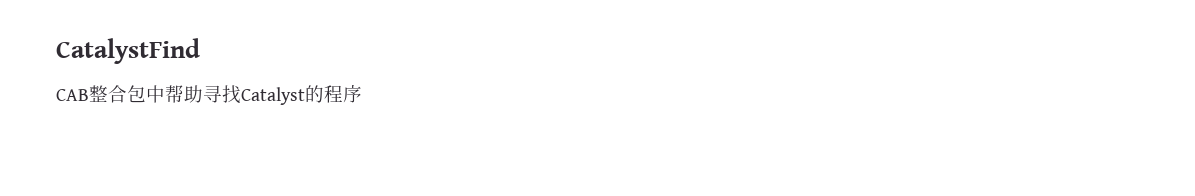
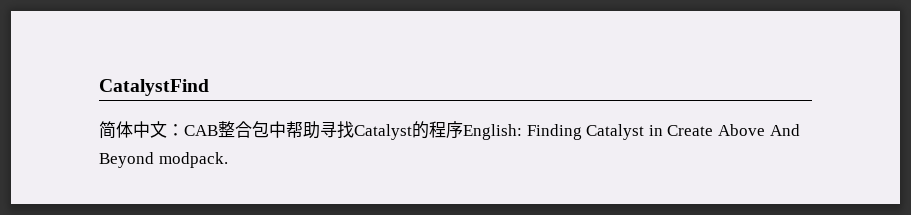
(200, 51) none -> [99,121,184,139] 简体中文：
(362, 94) none -> [463,124,800,140] [99,152,228,168] English: Finding Catalyst in Create Above And Beyond modpack.

